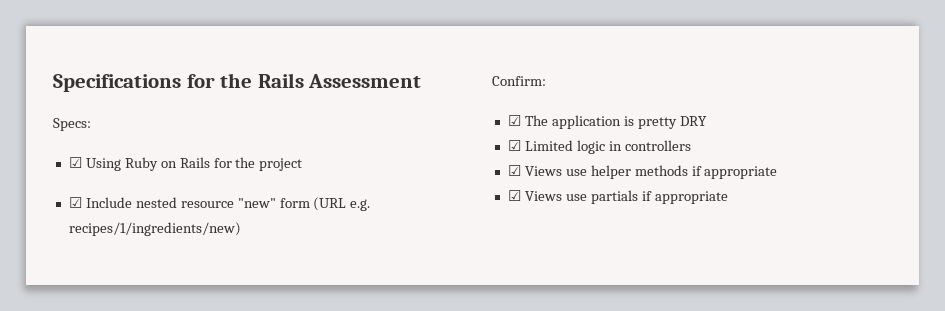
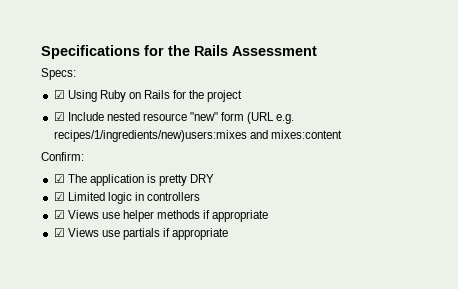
[68,222,241,236] recipes/1/ingredients/new) -> [53,130,342,142] recipes/1/ingredients/new)users:mixes and mixes:content

